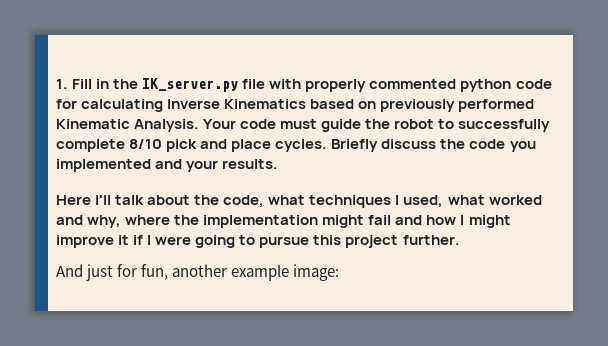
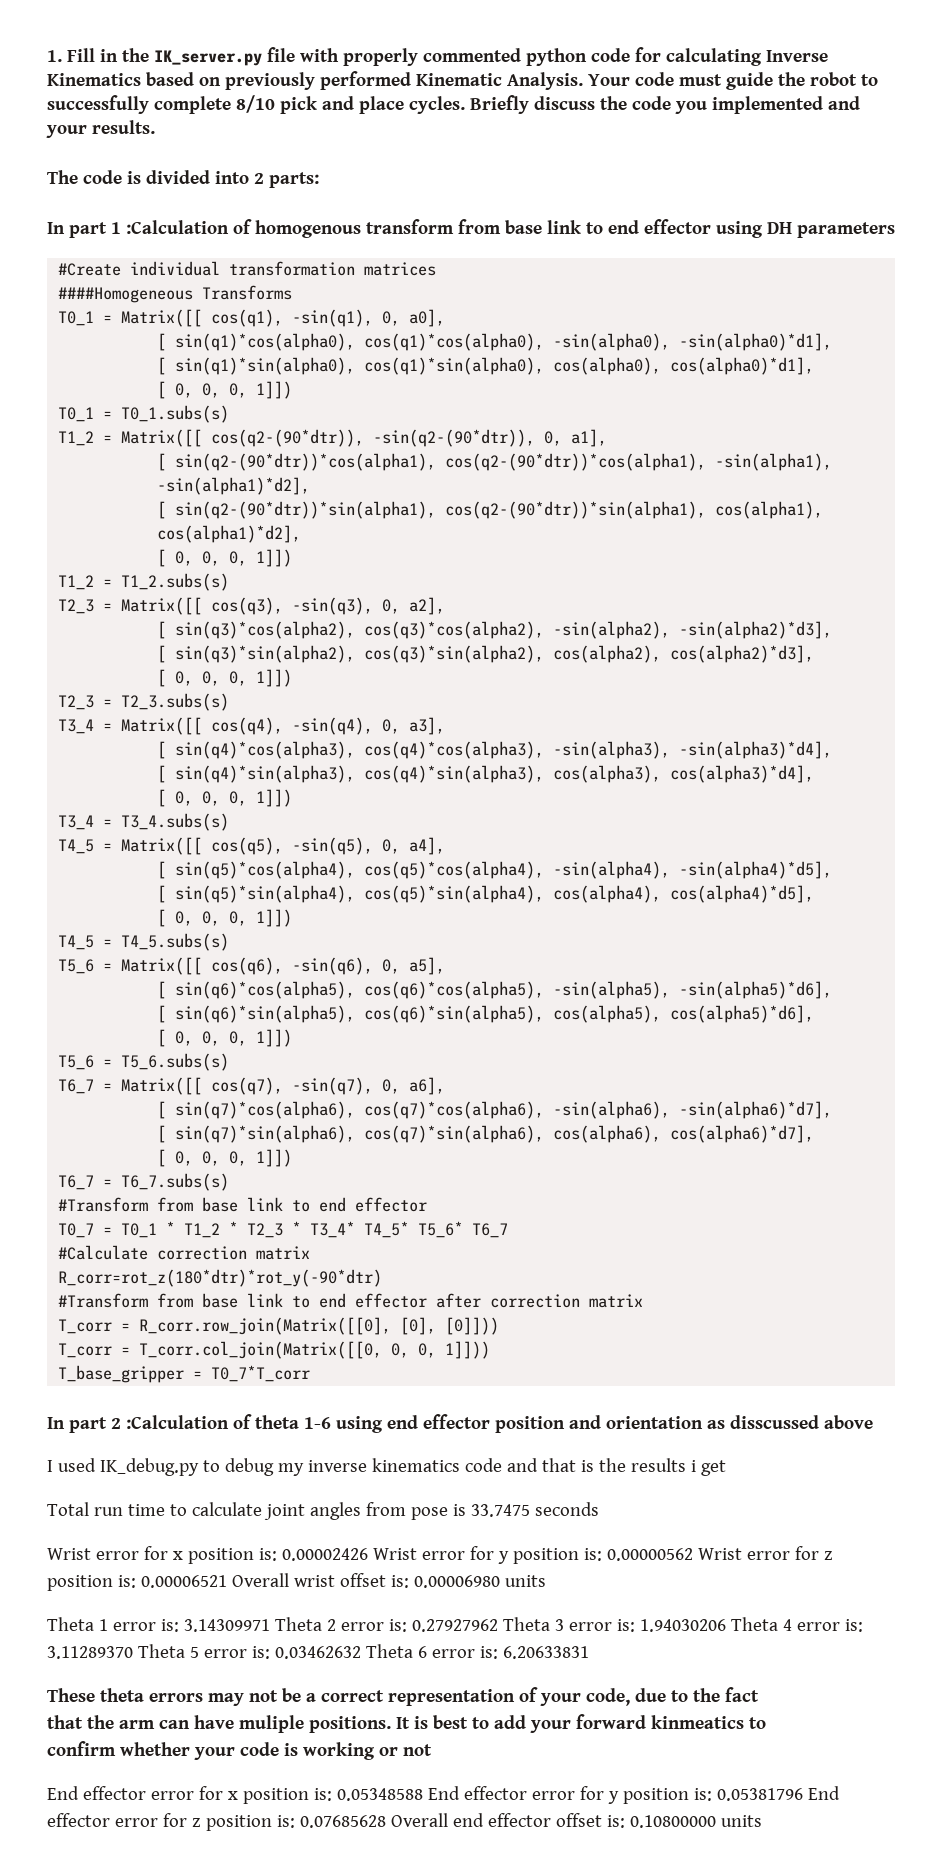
[56,195,542,208] [56,215,511,228] [56,235,460,248] [56,264,340,281] Here I'll talk about the code, what techniques I used, what worked and why, where the implementation might fail and how I might improve it if I were going to pursue this project further. // And just for fun, another example image: -> [47,170,319,188] [47,219,895,238] [58,261,437,276] [58,285,293,303] [58,309,446,327] [157,333,833,351] [157,357,815,375] [157,381,293,399] [58,405,230,423] [58,429,608,447] [157,453,833,471] [157,477,311,495] [157,501,824,519] [157,525,302,543] [157,549,293,567] [58,573,230,591] [58,597,446,615] [157,621,833,639] [157,645,815,663] [157,669,293,687] [58,693,230,711] [58,717,446,735] [157,741,833,759] [157,765,815,783] [157,789,293,807] [58,813,230,831] [58,837,446,855] [157,861,833,879] [157,885,815,903] [157,909,293,927] [58,933,230,951] [58,957,446,975] [157,981,833,999] [157,1005,815,1023] [157,1029,293,1047] [58,1053,230,1071] [58,1077,446,1095] [157,1101,833,1119] [157,1125,815,1143] [157,1149,293,1167] [58,1173,230,1191] [58,1197,428,1212] [58,1221,509,1238] [58,1245,311,1260] [58,1269,383,1287] [58,1293,644,1308] [58,1317,500,1335] [58,1341,491,1359] [58,1365,311,1383] [47,1414,873,1433] [47,1458,726,1476] [47,1502,599,1520] [47,1546,833,1564] [47,1573,546,1591] [47,1617,863,1632] [47,1644,589,1659] [47,1687,759,1706] [47,1714,766,1733] [47,1741,432,1760] [47,1786,840,1804] [47,1813,762,1831] The code is divided into 2 parts: // In part 1 :Calculation of homogenous transform from base link to end effector using DH parameters // #Create individual transformation matrices // ####Homogeneous Transforms // T0_1 = Matrix([[ cos(q1), -sin(q1), 0, a0], // [ sin(q1)*cos(alpha0), cos(q1)*cos(alpha0), -sin(alpha0), -sin(alpha0)*d1], // [ sin(q1)*sin(alpha0), cos(q1)*sin(alpha0), cos(alpha0), cos(alpha0)*d1], // [ 0, 0, 0, 1]]) // T0_1 = T0_1.subs(s) // T1_2 = Matrix([[ cos(q2-(90*dtr)), -sin(q2-(90*dtr)), 0, a1], // [ sin(q2-(90*dtr))*cos(alpha1), cos(q2-(90*dtr))*cos(alpha1), -sin(alpha1), -sin(alpha1)*d2], // [ sin(q2-(90*dtr))*sin(alpha1), cos(q2-(90*dtr))*sin(alpha1), cos(alpha1), cos(alpha1)*d2], // [ 0, 0, 0, 1]]) // T1_2 = T1_2.subs(s) // T2_3 = Matrix([[ cos(q3), -sin(q3), 0, a2], // [ sin(q3)*cos(alpha2), cos(q3)*cos(alpha2), -sin(alpha2), -sin(alpha2)*d3], // [ sin(q3)*sin(alpha2), cos(q3)*sin(alpha2), cos(alpha2), cos(alpha2)*d3], // [ 0, 0, 0, 1]]) // T2_3 = T2_3.subs(s) // T3_4 = Matrix([[ cos(q4), -sin(q4), 0, a3], // [ sin(q4)*cos(alpha3), cos(q4)*cos(alpha3), -sin(alpha3), -sin(alpha3)*d4], // [ sin(q4)*sin(alpha3), cos(q4)*sin(alpha3), cos(alpha3), cos(alpha3)*d4], // [ 0, 0, 0, 1]]) // T3_4 = T3_4.subs(s) // T4_5 = Matrix([[ cos(q5), -sin(q5), 0, a4], // [ sin(q5)*cos(alpha4), cos(q5)*cos(alpha4), -sin(alpha4), -sin(alpha4)*d5], // [ sin(q5)*sin(alpha4), cos(q5)*sin(alpha4), cos(alpha4), cos(alpha4)*d5], // [ 0, 0, 0, 1]]) // T4_5 = T4_5.subs(s) // T5_6 = Matrix([[ cos(q6), -sin(q6), 0, a5], // [ sin(q6)*cos(alpha5), cos(q6)*cos(alpha5), -sin(alpha5), -sin(alpha5)*d6], // [ sin(q6)*sin(alpha5), cos(q6)*sin(alpha5), cos(alpha5), cos(alpha5)*d6], // [ 0, 0, 0, 1]]) // T5_6 = T5_6.subs(s) // T6_7 = Matrix([[ cos(q7), -sin(q7), 0, a6], // [ sin(q7)*cos(alpha6), cos(q7)*cos(alpha6), -sin(alpha6), -sin(alpha6)*d7], // [ sin(q7)*sin(alpha6), cos(q7)*sin(alpha6), cos(alpha6), cos(alpha6)*d7], // [ 0, 0, 0, 1]]) // T6_7 = T6_7.subs(s) // #Transform from base link to end effector // T0_7 = T0_1 * T1_2 * T2_3 * T3_4* T4_5* T5_6* T6_7 // #Calculate correction matrix // R_corr=rot_z(180*dtr)*rot_y(-90*dtr) // #Transform from base link to end effector after correction matrix // T_corr = R_corr.row_join(Matrix([[0], [0], [0]])) // T_corr = T_corr.col_join(Matrix([[0, 0, 0, 1]])) // T_base_gripper = T0_7*T_corr // In part 2 :Calculation of theta 1-6 using end effector position and orientation as disscussed above // I used IK_debug.py to debug my inverse kinematics code and that is the results i get // Total run time to calculate joint angles from pose is 33.7475 seconds // Wrist error for x position is: 0.00002426 Wrist error for y position is: 0.00000562 Wrist error for z position is: 0.00006521 Overall wrist offset is: 0.00006980 units // Theta 1 error is: 3.14309971 Theta 2 error is: 0.27927962 Theta 3 error is: 1.94030206 Theta 4 error is: 3.11289370 Theta 5 error is: 0.03462632 Theta 6 error is: 6.20633831 // These theta errors may not be a correct representation of your code, due to the fact // that the arm can have muliple positions. It is best to add your forward kinmeatics to // confirm whether your code is working or not // End effector error for x position is: 0.05348588 End effector error for y position is: 0.05381796 End effector error for z position is: 0.07685628 Overall end effector offset is: 0.10800000 units

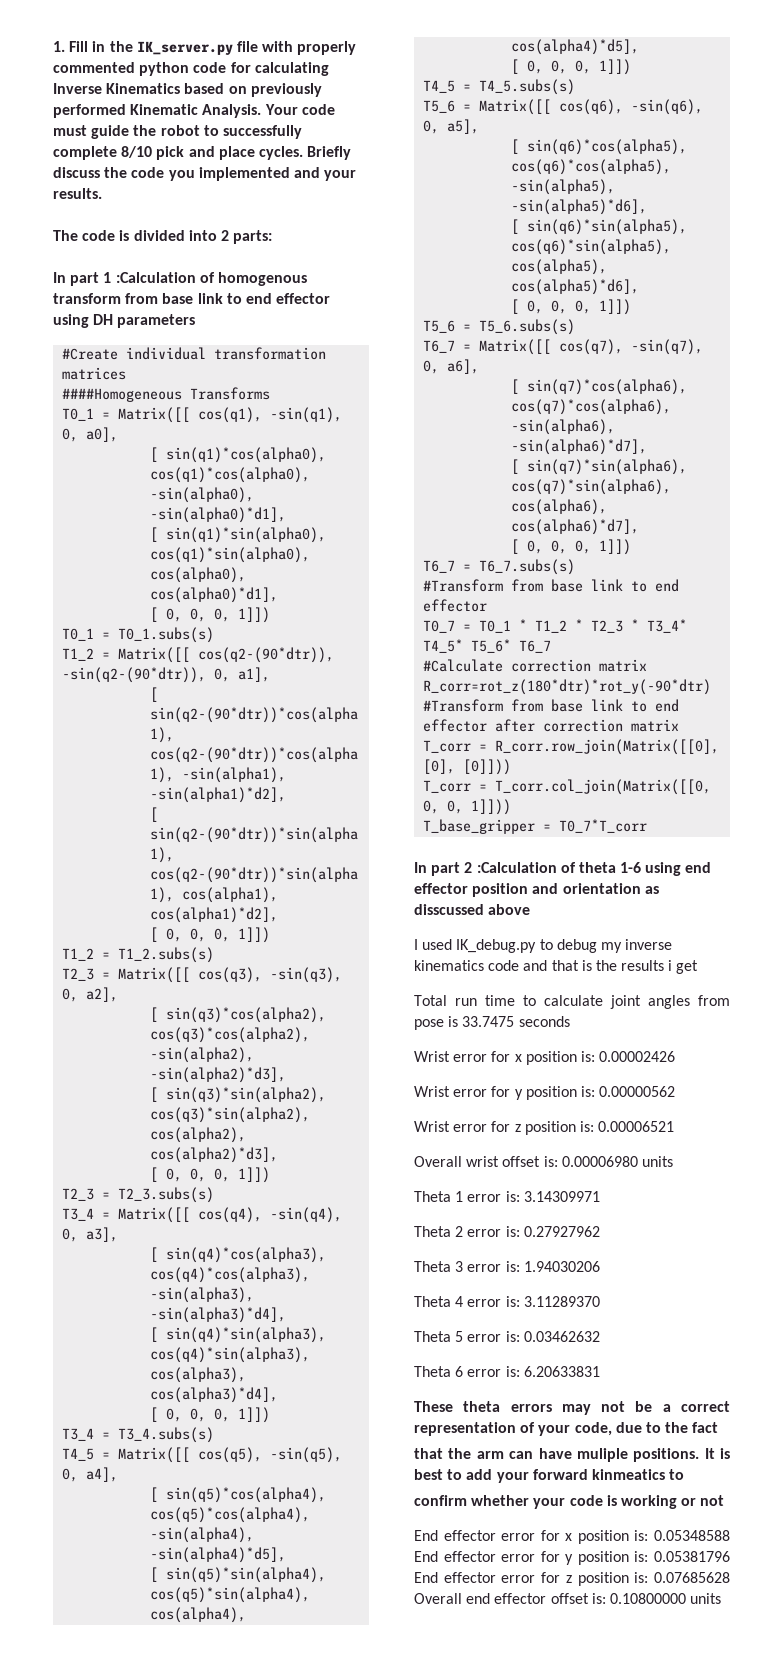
(368, 1554) none -> (676, 1056) //
(693, 1554) none -> (676, 1091) //
(227, 1581) none -> (675, 1126) //
(270, 1625) none -> (600, 1196) //
(498, 1625) none -> (600, 1231) //
(726, 1625) none -> (600, 1266) //
(133, 1652) none -> (600, 1301) //
(361, 1652) none -> (600, 1336) //

